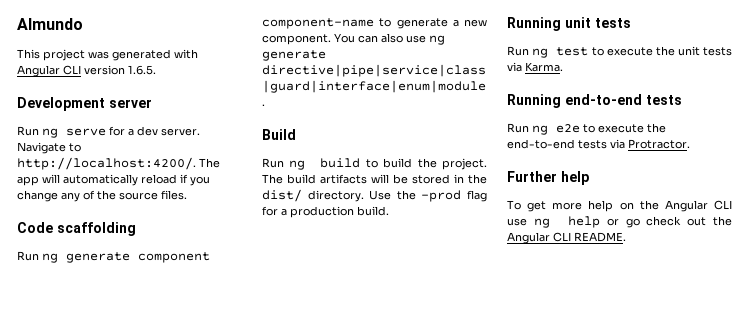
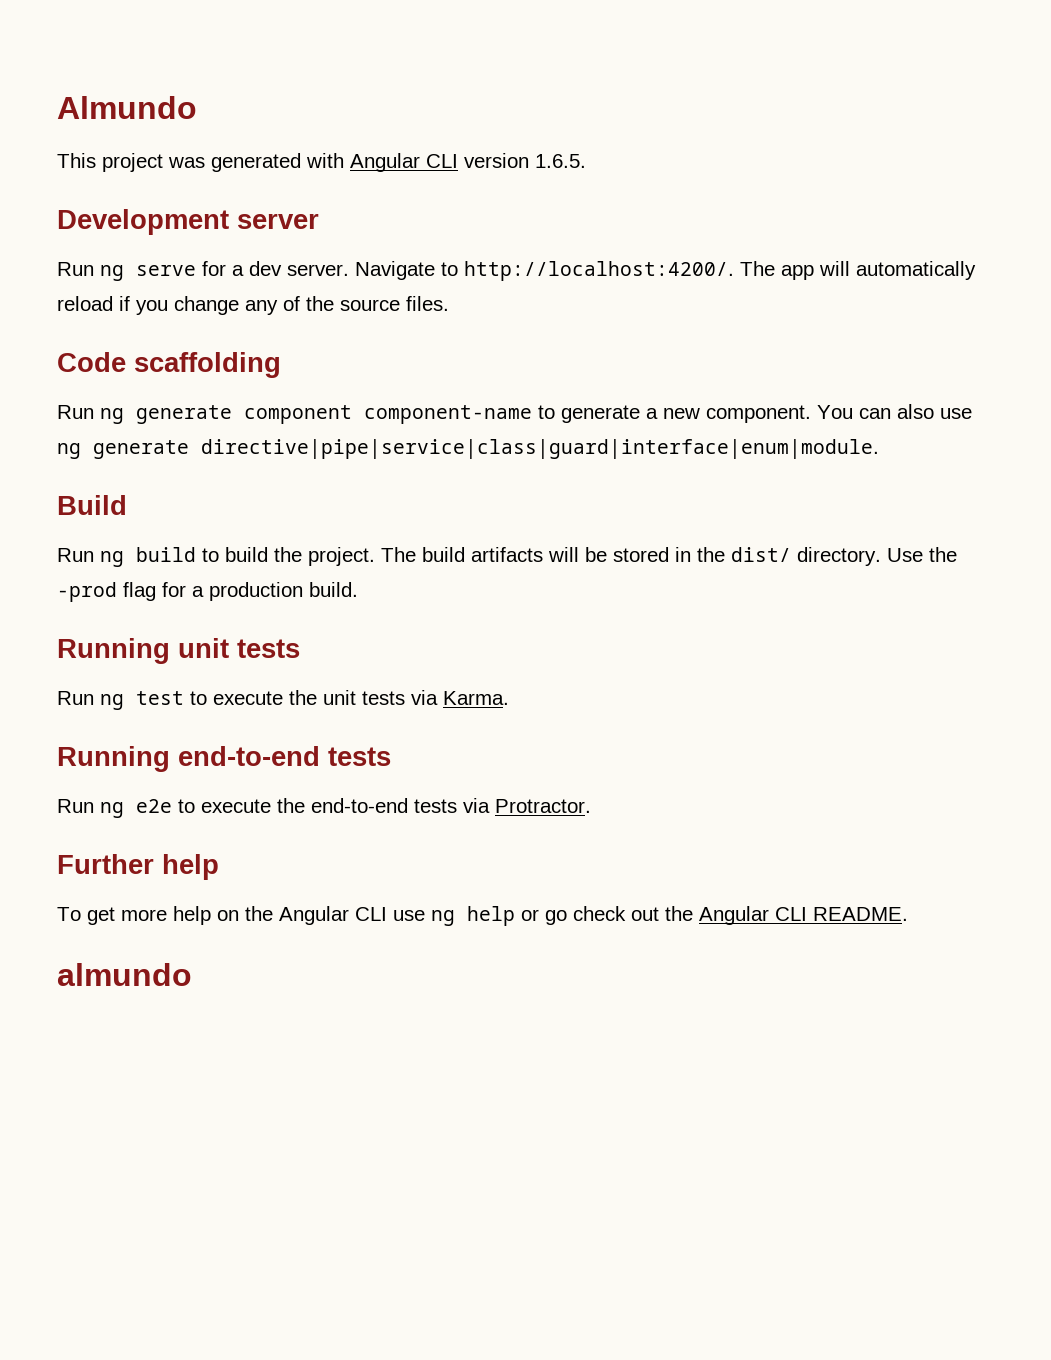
(626, 237) none -> [57,963,192,986] // almundo

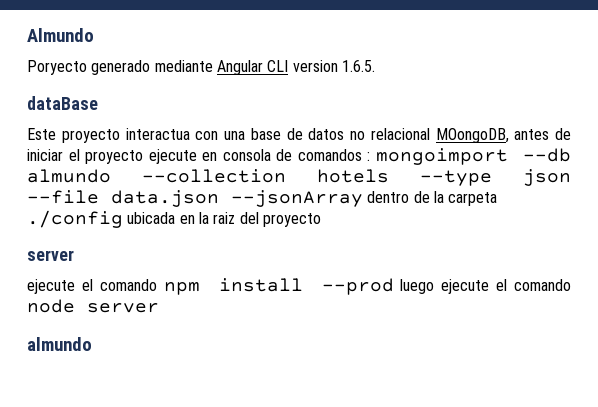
[57,153,344,172] This project was generated with -> [27,60,213,75] Poryecto generado mediante
[57,209,319,235] [57,261,976,281] [57,296,449,315] [57,352,281,378] [57,404,972,424] [57,439,879,459] [57,495,127,515] [57,547,957,567] [57,582,358,602] [57,638,300,664] [57,690,509,710] [57,746,391,772] [57,798,591,818] [57,854,219,880] [57,906,908,926] Development server // Run ng serve for a dev server. Navigate to http://localhost:4200/. The app will automatically reload if you change any of the source files. // Code scaffolding // Run ng generate component component-name to generate a new component. You can also use ng generate directive|pipe|service|class|guard|interface|enum|module. // Build // Run ng build to build the project. The build artifacts will be stored in the dist/ directory. Use the -prod flag for a production build. // Running unit tests // Run ng test to execute the unit tests via Karma. // Running end-to-end tests // Run ng e2e to execute the end-to-end tests via Protractor. // Further help // To get more help on the Angular CLI use ng help or go check out the Angular CLI README. -> [27,96,98,110] [27,128,571,143] [27,148,571,165] [27,169,571,186] [27,190,498,207] [27,210,321,228] [27,250,74,261] [27,278,572,295] [27,299,159,313] dataBase // Este proyecto interactua con una base de datos no relacional MOongoDB, antes de iniciar el proyecto ejecute en consola de comandos : mongoimport --db almundo --collection hotels --type json --file data.json --jsonArray dentro de la carpeta ./config ubicada en la raiz del proyecto // server // ejecute el comando npm install --prod luego ejecute el comando node server

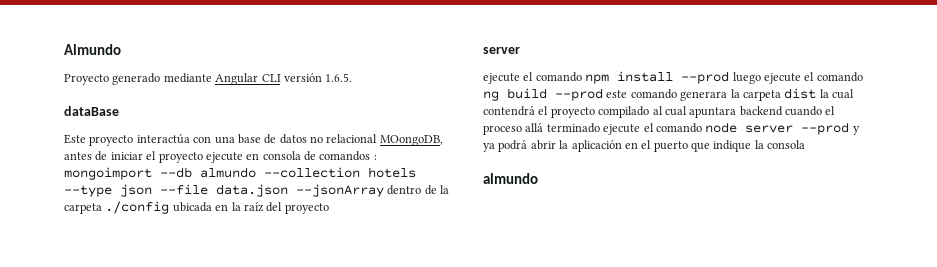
[27,60,87,75] Poryecto -> [64,74,109,85] Proyecto
[292,60,338,72] version -> [283,73,322,82] versión
[125,128,190,140] interactua -> [136,133,190,144] interactúa
[213,212,236,224] raiz -> [243,202,264,212] raíz
[27,299,159,313] node server -> [483,88,854,101] [483,106,836,118] [483,122,860,135] [483,140,806,152] ng build --prod este comando generara la carpeta dist la cual contendrá el proyecto compilado al cual apuntara backend cuando el proceso allá terminado ejecute el comando node server --prod y ya podrá abrir la aplicación en el puerto que indique la consola

